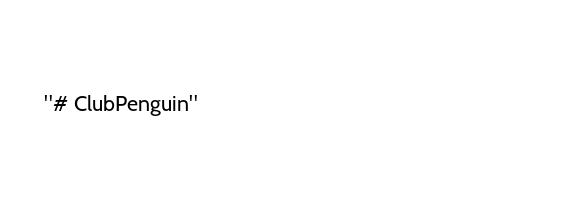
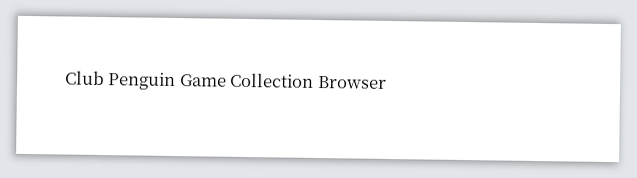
[44,95,198,116] "# ClubPenguin" -> [65,70,387,91] Club Penguin Game Collection Browser

